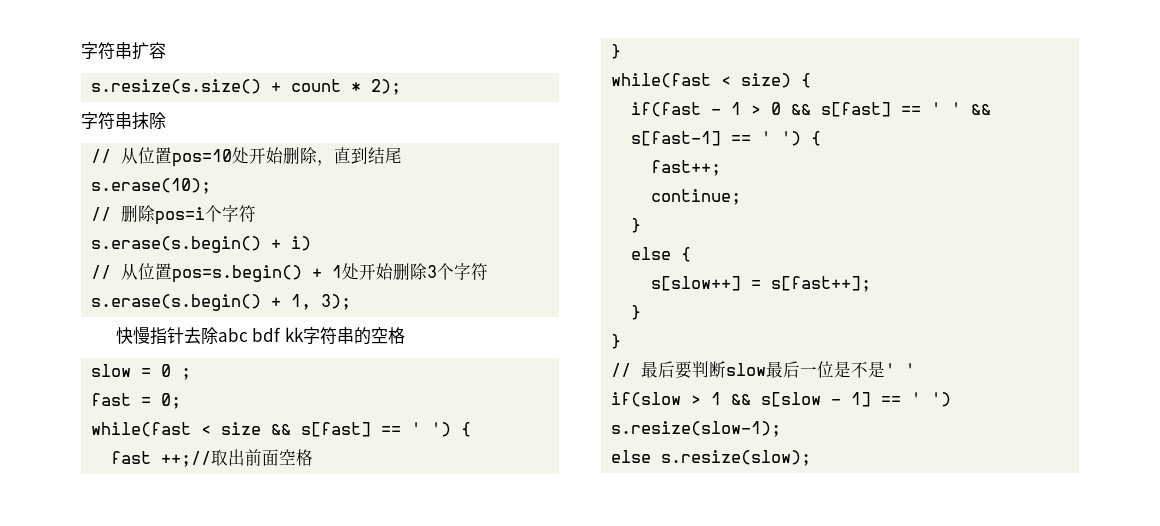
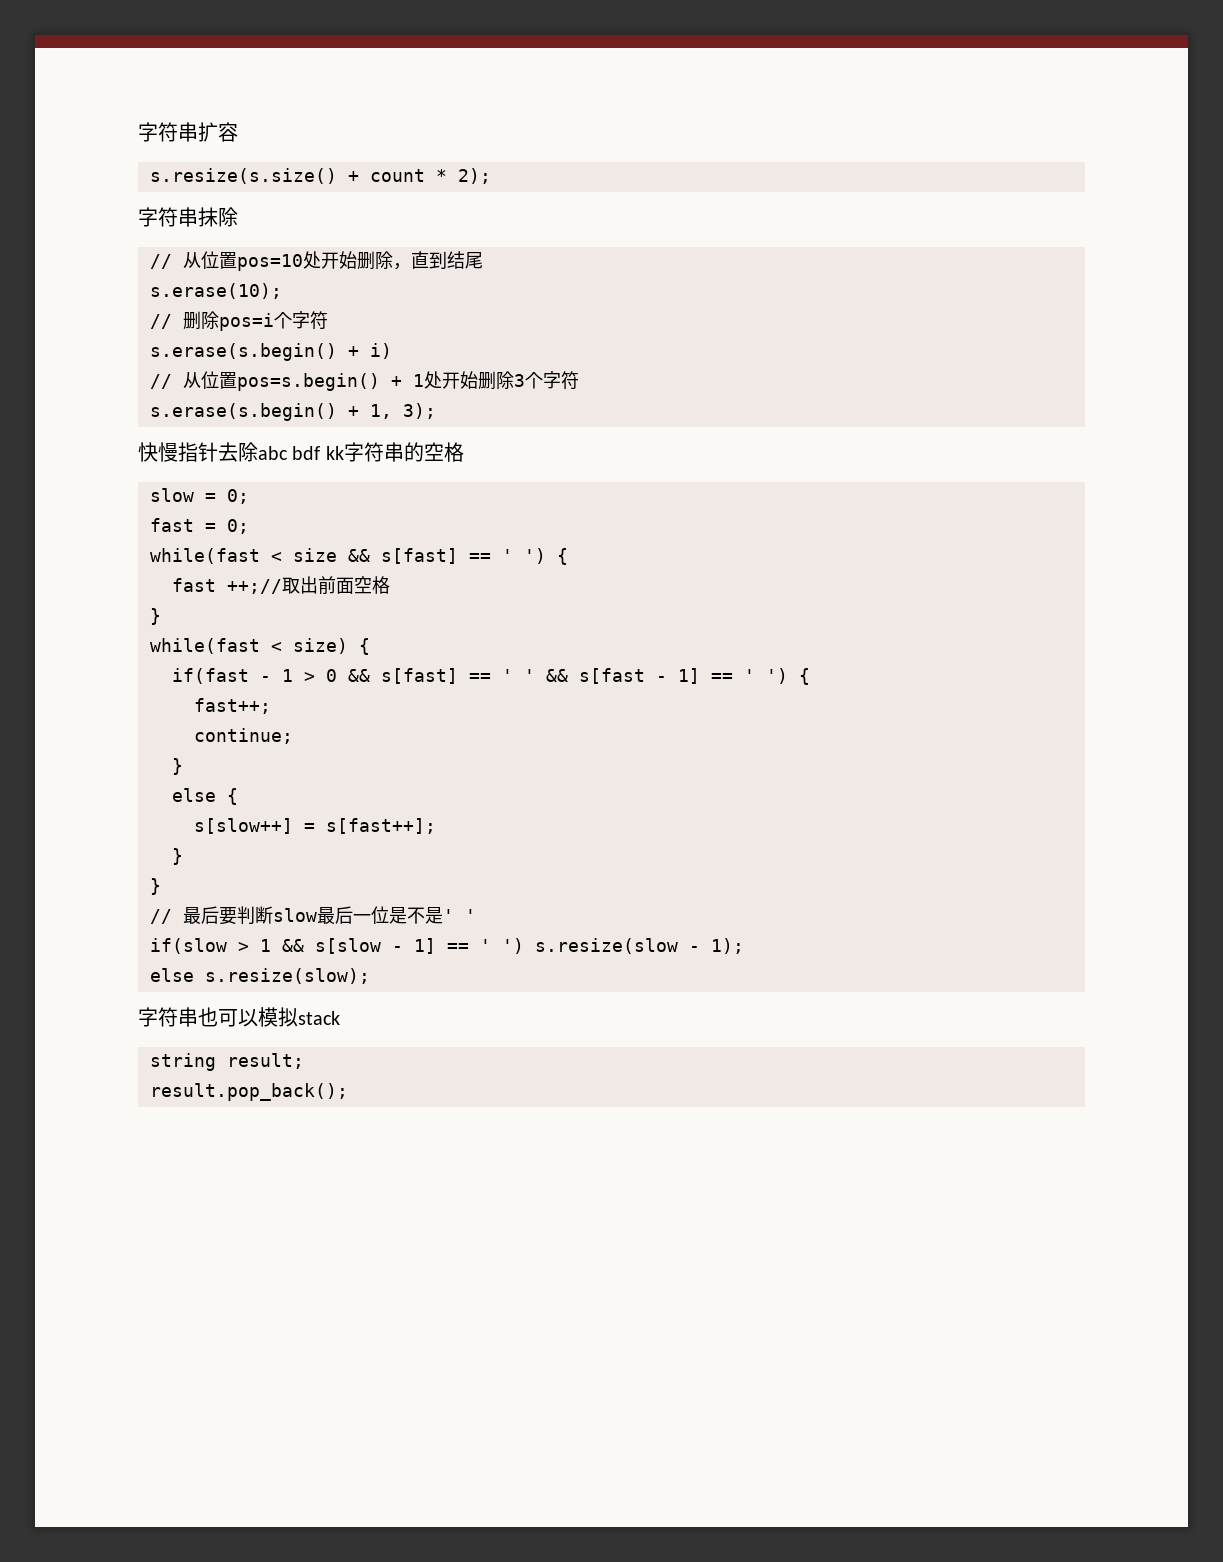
[161,364,192,380] 0 ; -> [227,489,249,504] 0;
[631,131,722,146] s[fast-1] -> [579,668,700,684] s[fast - 1]
[611,421,782,437] s.resize(slow-1); -> [535,938,744,954] s.resize(slow - 1);
(812, 458) none -> [138,1007,340,1027] [150,1053,304,1071] [150,1083,348,1101] // 字符串也可以模拟stack // string result; // result.pop_back();

